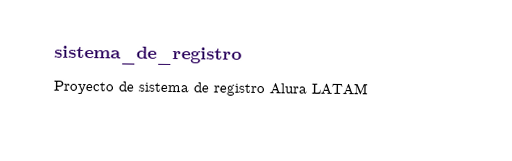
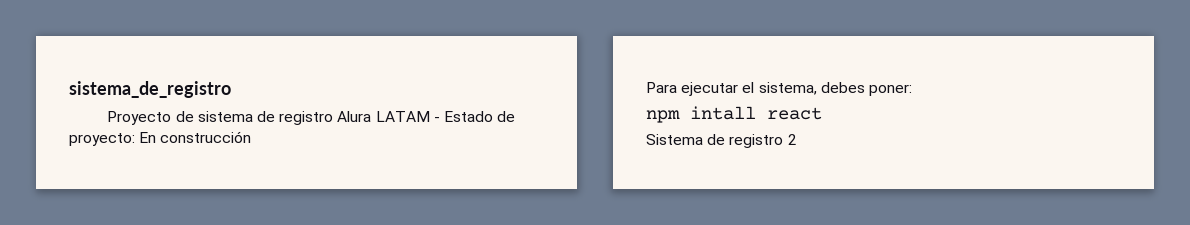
(368, 89) none -> [433,111,516,122] [69,131,252,146] [646,82,912,96] [646,106,822,123] [646,134,797,148] - Estado de proyecto: En construcción // Para ejecutar el sistema, debes poner: // npm intall react // Sistema de registro 2

